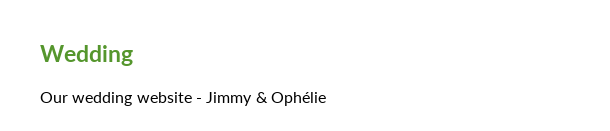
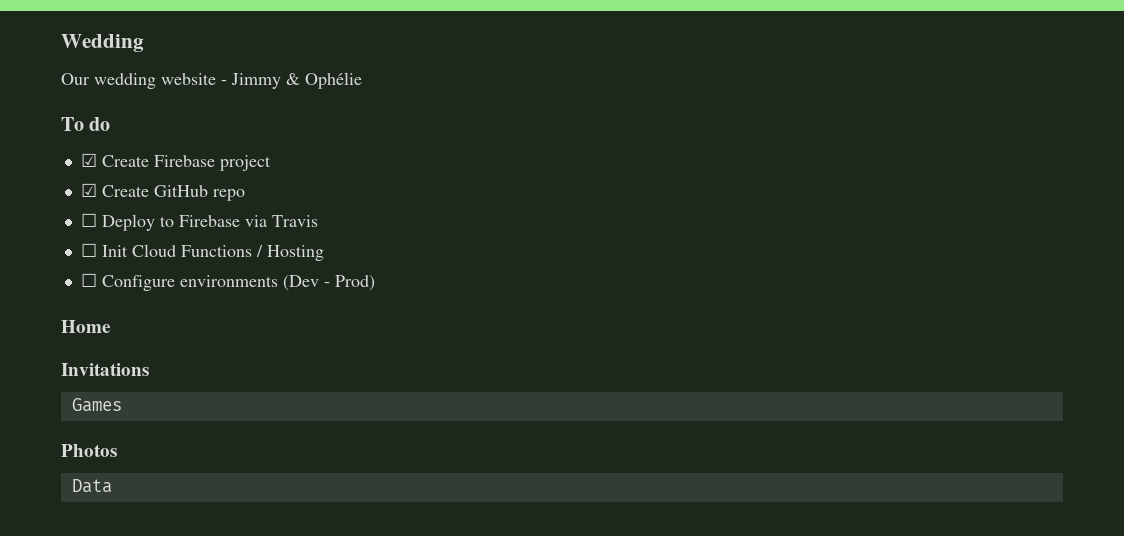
(326, 99) none -> [61,117,111,131] [80,153,271,171] [80,183,245,201] [80,213,318,231] [80,243,324,261] [80,273,375,291] [61,320,111,333] [61,363,149,376] [71,398,122,412] [61,444,117,457] [71,479,112,493] // To do // ☑ Create Firebase project // ☑ Create GitHub repo // ☐ Deploy to Firebase via Travis // ☐ Init Cloud Functions / Hosting // ☐ Configure environments (Dev - Prod) // Home // Invitations // Games // Photos // Data

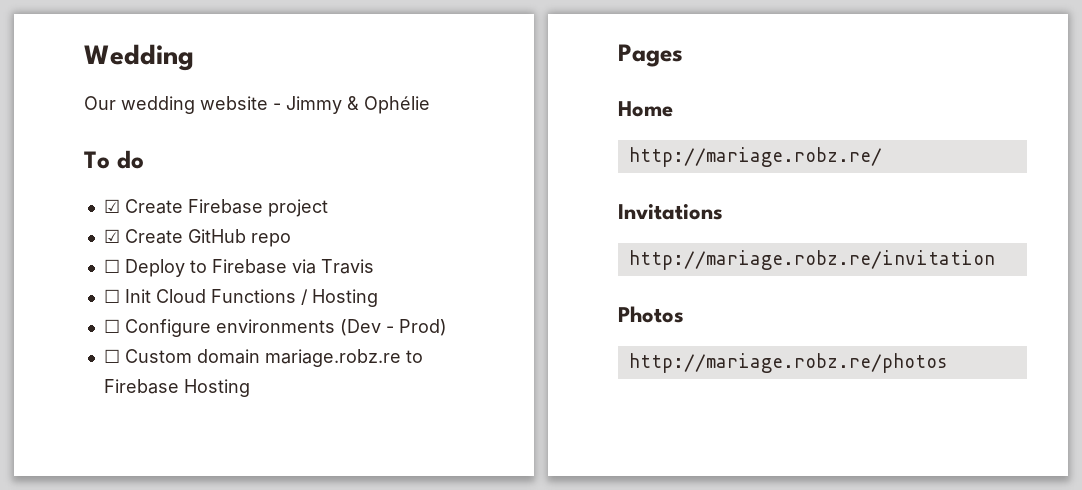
(375, 283) none -> [103,349,423,367] [103,379,250,397] [618,44,683,67] // ☐ Custom domain mariage.robz.re to Firebase Hosting // Pages
(111, 326) none -> [628,147,882,167] // http://mariage.robz.re/
[71,398,122,412] Games -> [628,250,995,270] http://mariage.robz.re/invitation
[71,479,112,493] Data -> [628,353,948,373] http://mariage.robz.re/photos

